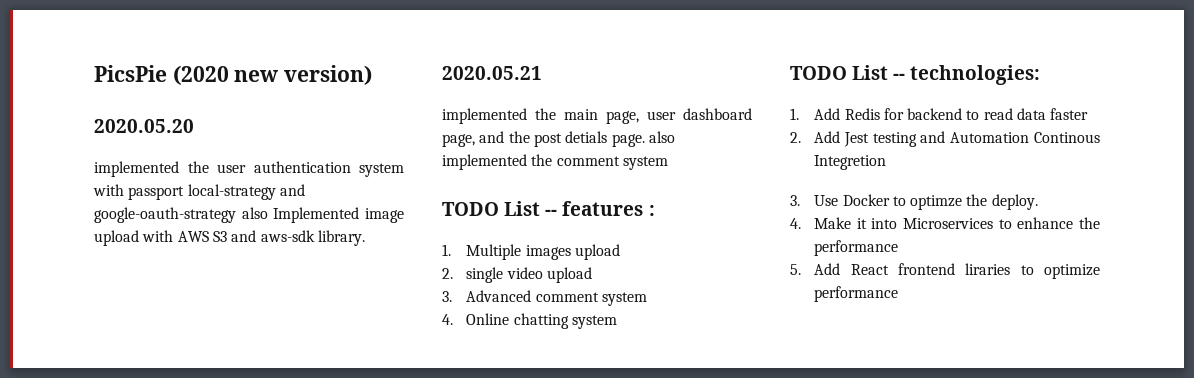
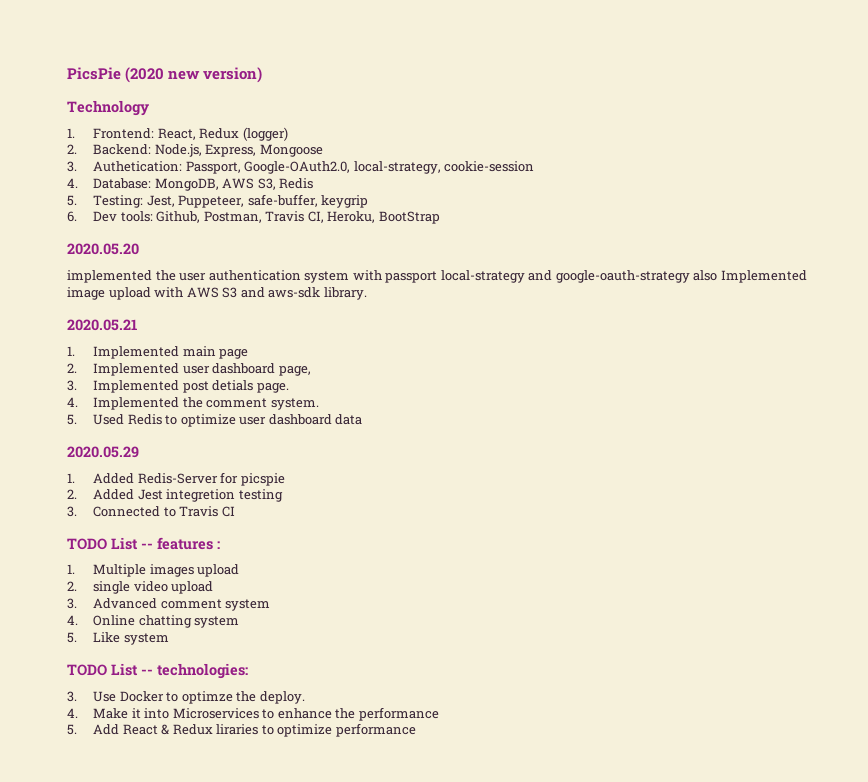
(373, 75) none -> [67,100,149,116] [67,127,288,141] [67,144,323,157] [67,161,535,174] [67,178,314,191] [67,194,369,208] [67,211,440,224] // Technology // 1. Frontend: React, Redux (logger) // 2. Backend: Node.js, Express, Mongoose // 3. Authetication: Passport, Google-OAuth2.0, local-strategy, cookie-session // 4. Database: MongoDB, AWS S3, Redis // 5. Testing: Jest, Puppeteer, safe-buffer, keygrip // 6. Dev tools: Github, Postman, Travis CI, Heroku, BootStrap
[442,108,639,124] implemented the main page, -> [67,346,249,359] [67,363,179,376] 1. Implemented main page // 2. Implemented
[479,131,530,143] and the -> [67,380,179,393] // 3. Implemented
[648,131,675,143] [442,154,668,170] also implemented the comment system -> [67,397,319,410] [67,414,363,427] [67,446,139,458] [67,472,285,486] [67,489,283,502] [67,506,235,517] // 4. Implemented the comment system. // 5. Used Redis to optimize user dashboard data // 2020.05.29 // 1. Added Redis-Server for picspie // 2. Added Jest integretion testing // 3. Connected to Travis CI
(617, 322) none -> [67,632,169,645] // 5. Like system
[790,108,1089,120] [790,131,1100,147] [814,155,887,170] // 1. Add Redis for backend to read data faster // 2. Add Jest testing and Automation Continous Integretion -> (248, 671) none
[897,263,955,275] frontend -> [161,724,213,735] & Redux

